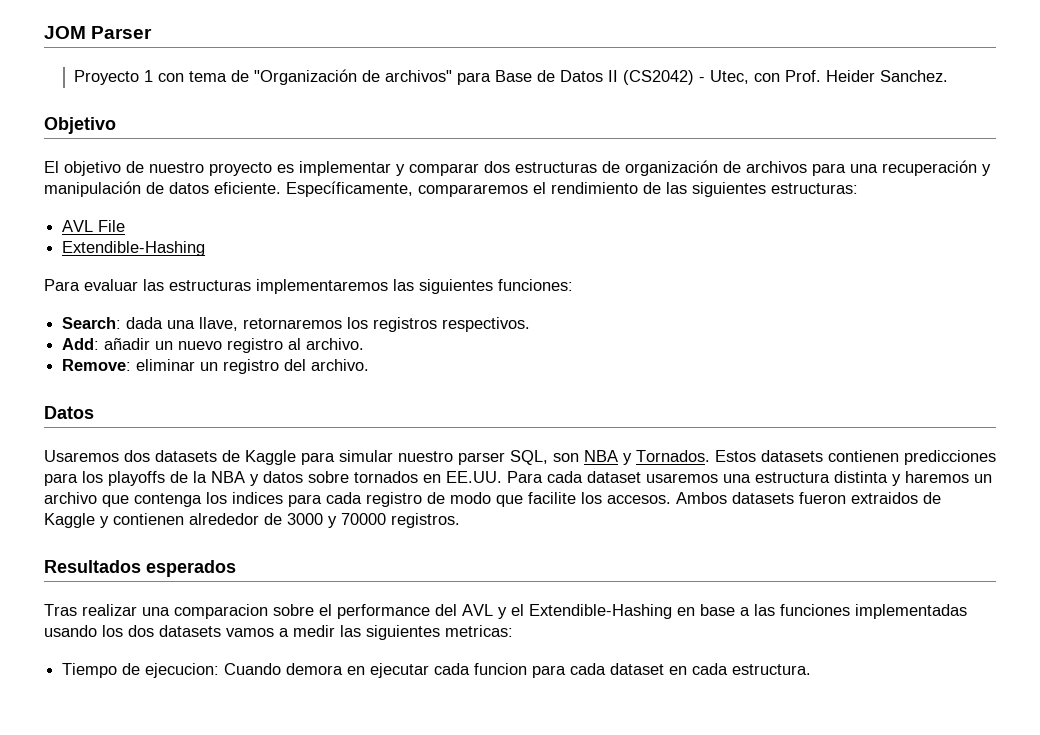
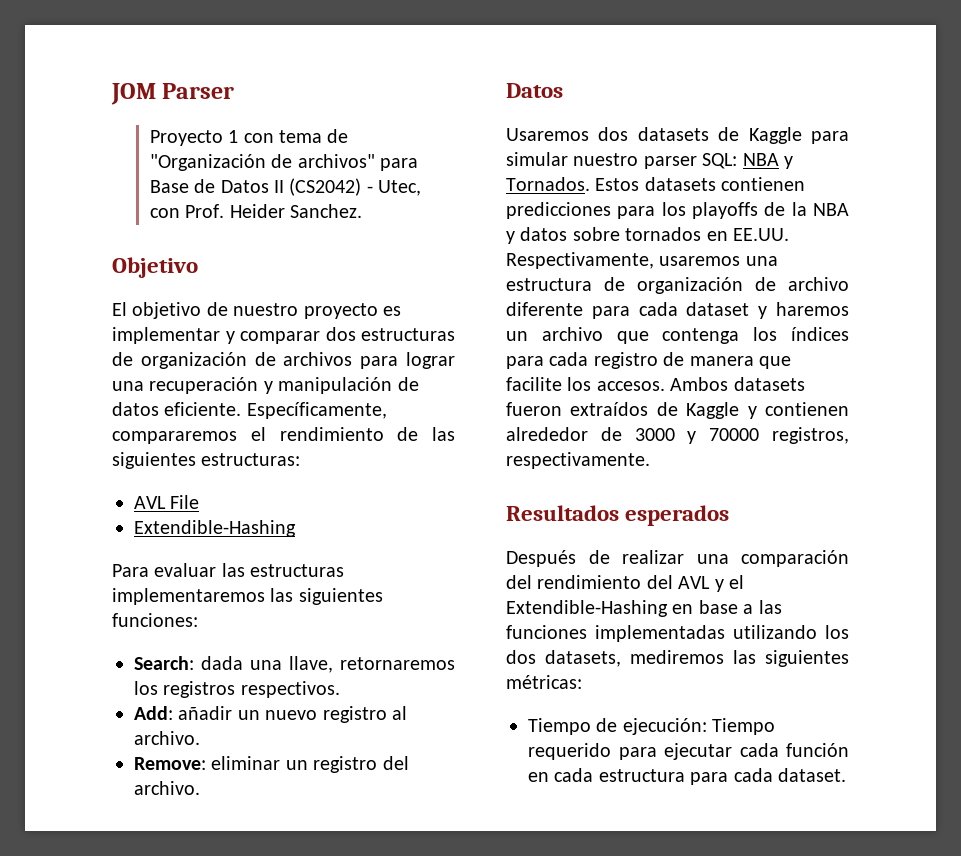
(846, 169) none -> [406,352,456,369] lograr
[510,450,579,465] SQL, son -> [702,153,738,169] SQL:
[507,471,888,483] Para cada dataset usaremos una estructura distinta -> [506,252,778,269] [506,277,849,294] [506,302,750,319] Respectivamente, usaremos una estructura de organización de archivo diferente para cada dataset
[232,492,283,504] indices -> [791,327,849,341] índices
[450,492,491,504] modo -> [689,356,754,366] manera
[851,492,918,504] extraidos -> [570,402,649,416] extraídos
[391,513,460,528] registros. -> [772,427,849,444] [506,452,650,469] registros, respectivamente.
[44,604,430,619] Tras realizar una comparacion sobre el performance -> [506,550,849,567] [506,575,642,589] Después de realizar una comparación del rendimiento
[44,625,97,637] usando -> [733,625,817,639] utilizando
[159,625,513,640] datasets vamos a medir las siguientes metricas: -> [545,650,849,667] [506,675,582,689] datasets, mediremos las siguientes métricas:
[145,663,812,678] ejecucion: Cuando demora en ejecutar cada funcion para cada dataset en cada estructura. -> [622,718,776,735] [528,743,849,760] [528,768,846,785] ejecución: Tiempo requerido para ejecutar cada función en cada estructura para cada dataset.

